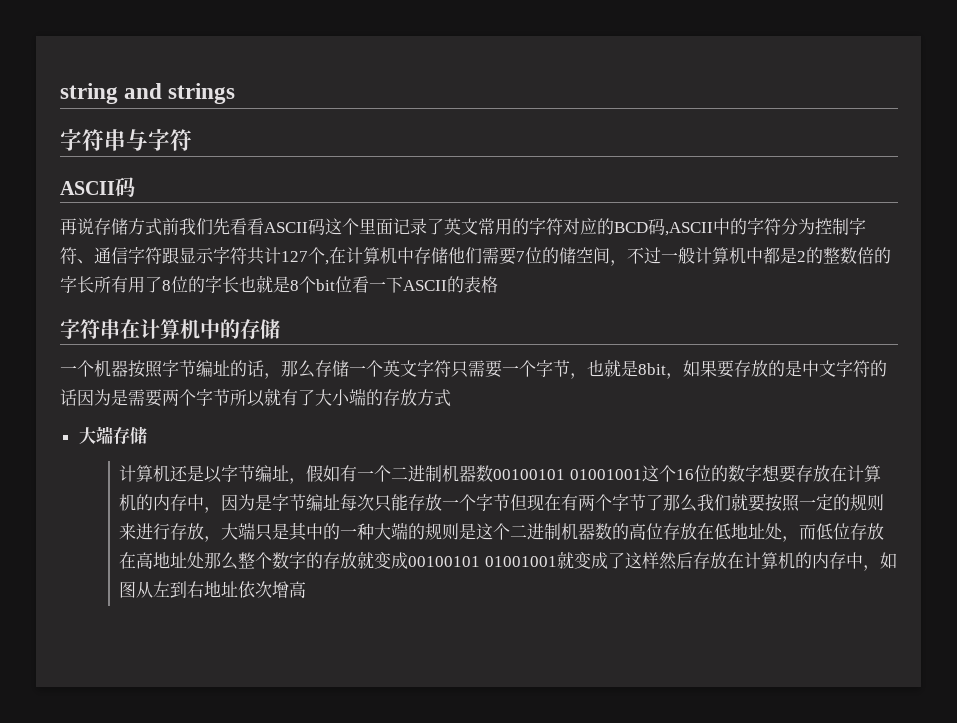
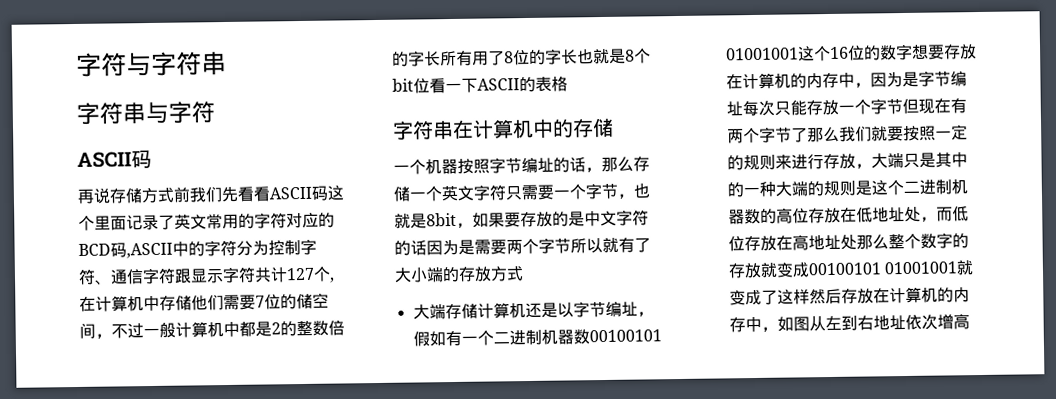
[60,83,236,104] string and strings -> [76,50,227,77] 字符与字符串
(147, 435) // -> (478, 311) none

